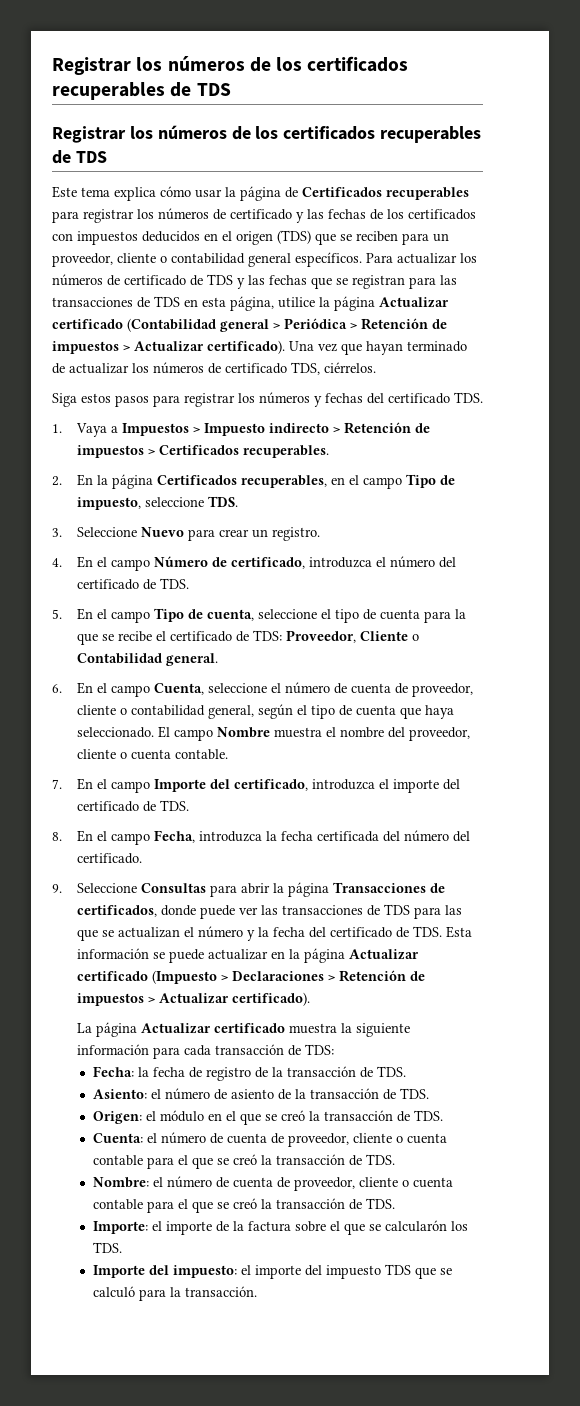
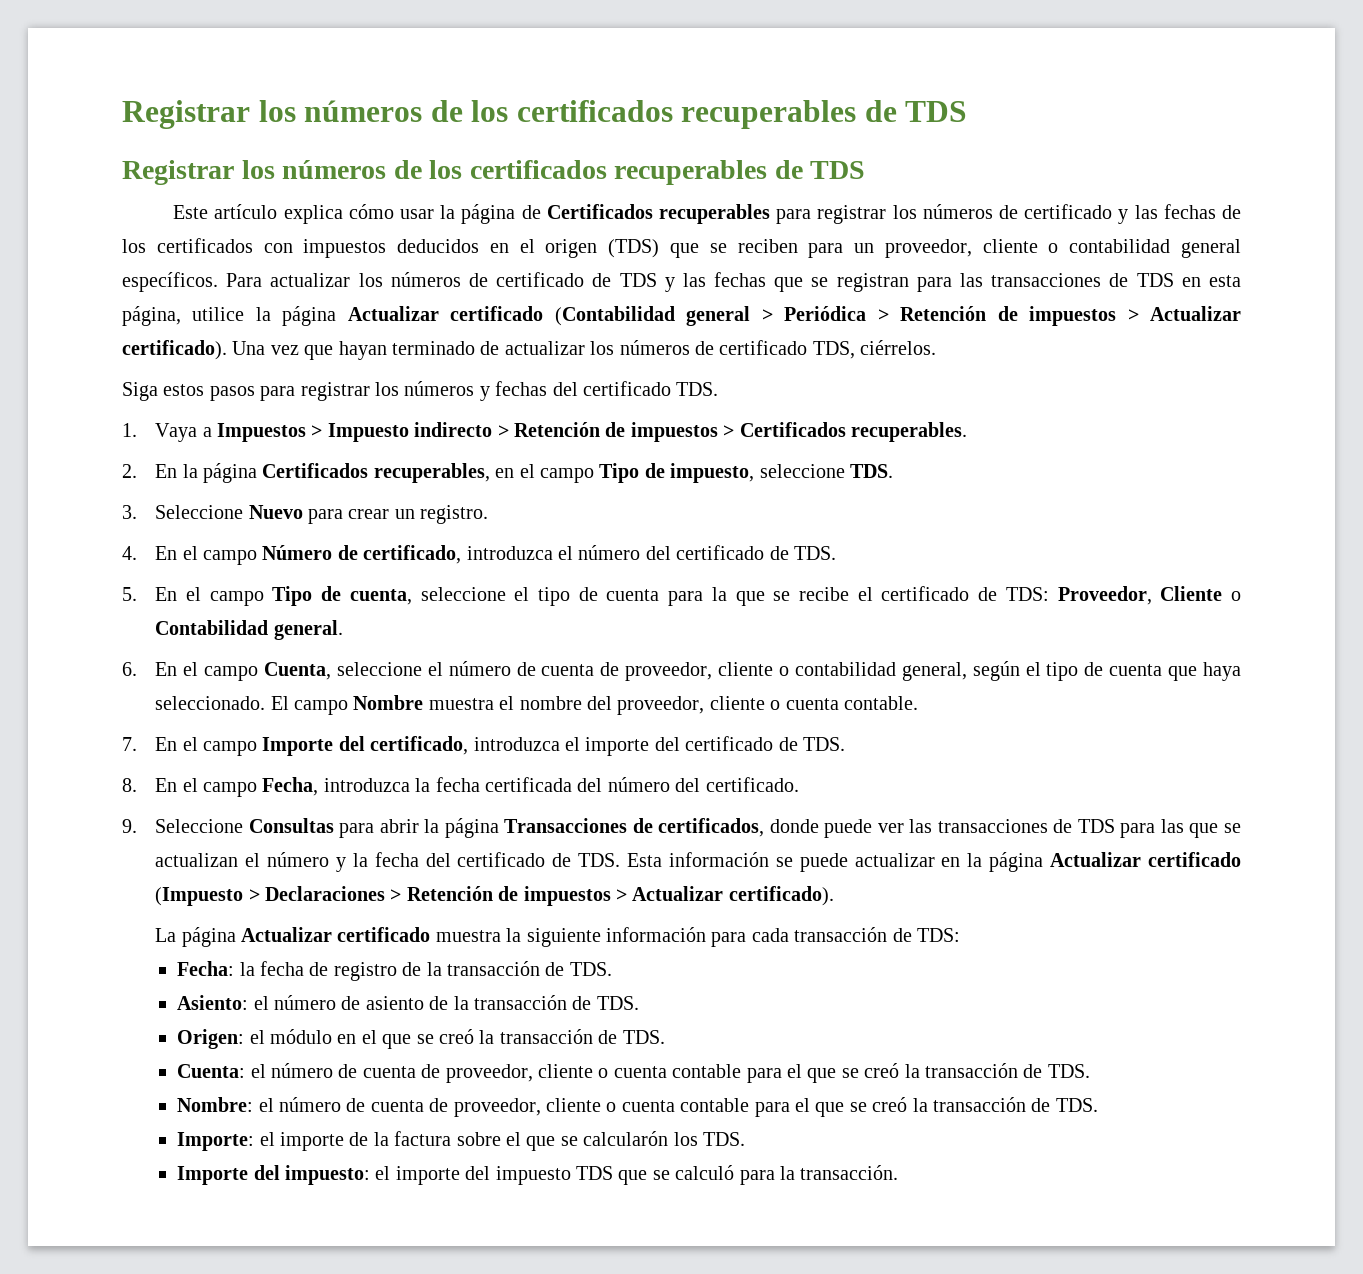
[81,187,110,197] tema -> [214,204,278,219] artículo

